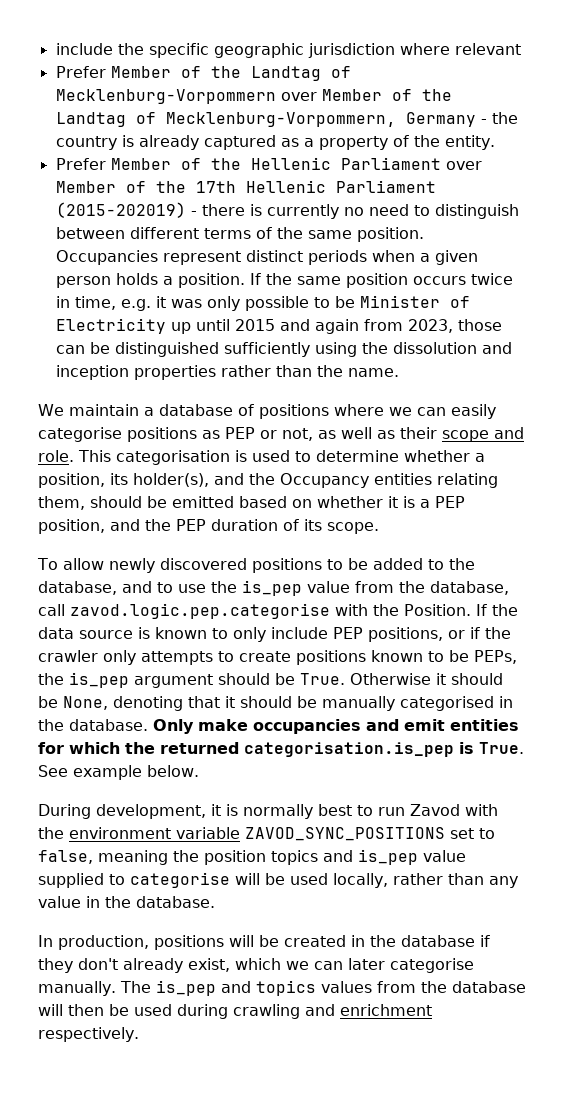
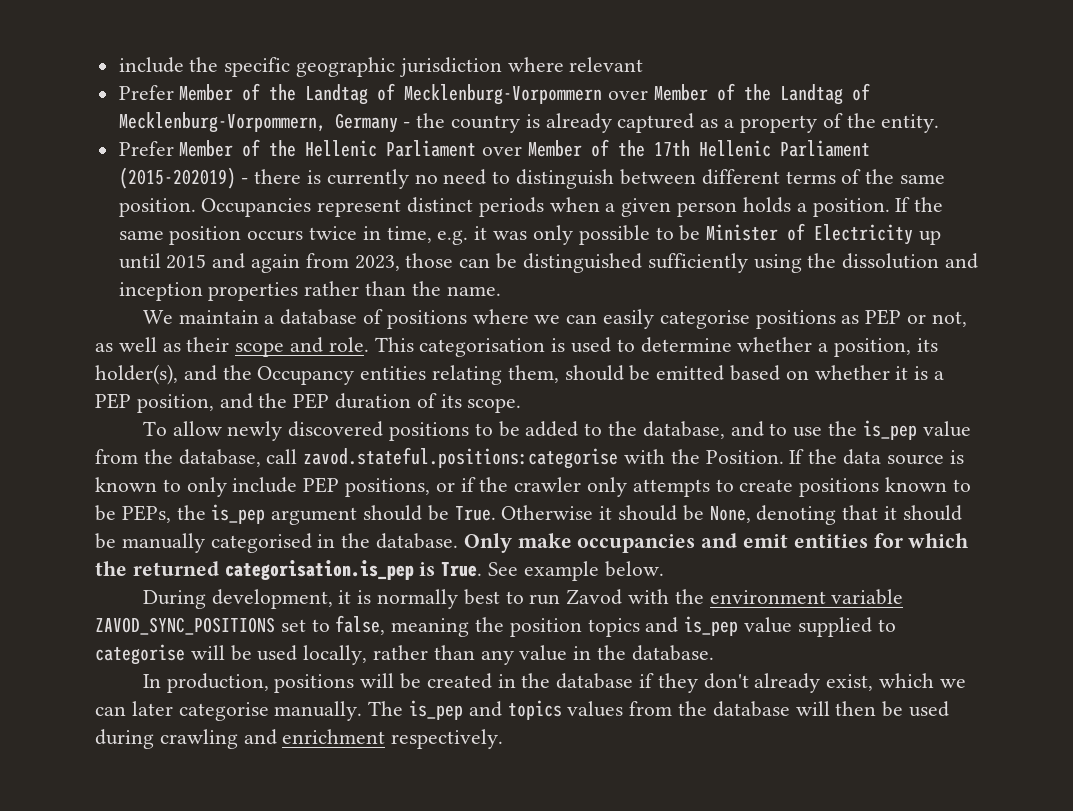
[70,603,330,619] zavod.logic.pep.categorise -> [303,447,619,469] zavod.stateful.positions:categorise

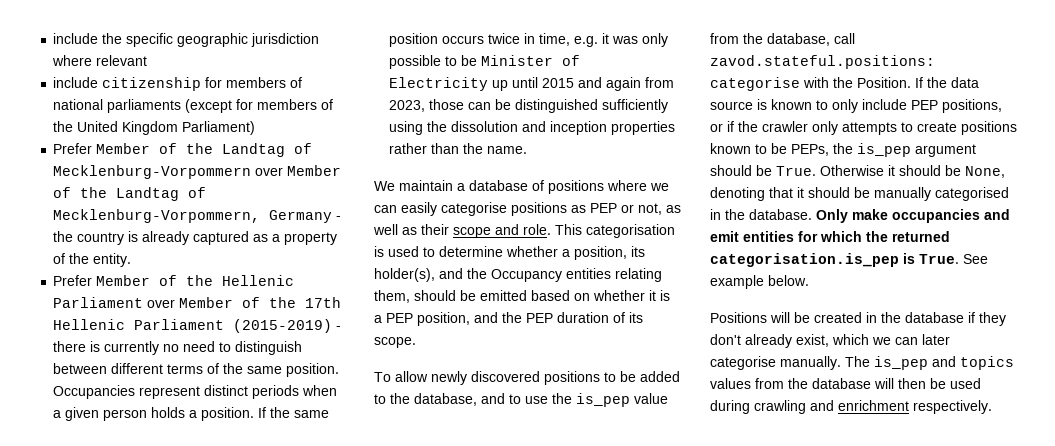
(644, 64) none -> [53,77,303,91] [53,99,334,113] [53,121,256,135] // include citizenship for members of national parliaments (except for members of the United Kingdom Parliament)
[118,167,236,189] (2015-202019) -> [233,319,333,333] (2015-2019)
[142,589,904,609] [95,615,896,637] [95,644,714,665] [142,673,355,693] During development, it is normally best to run Zavod with the environment variable ZAVOD_SYNC_POSITIONS set to false, meaning the position topics and is_pep value supplied to categorise will be used locally, rather than any value in the database. // In production, positions -> [710,312,767,323] Positions

